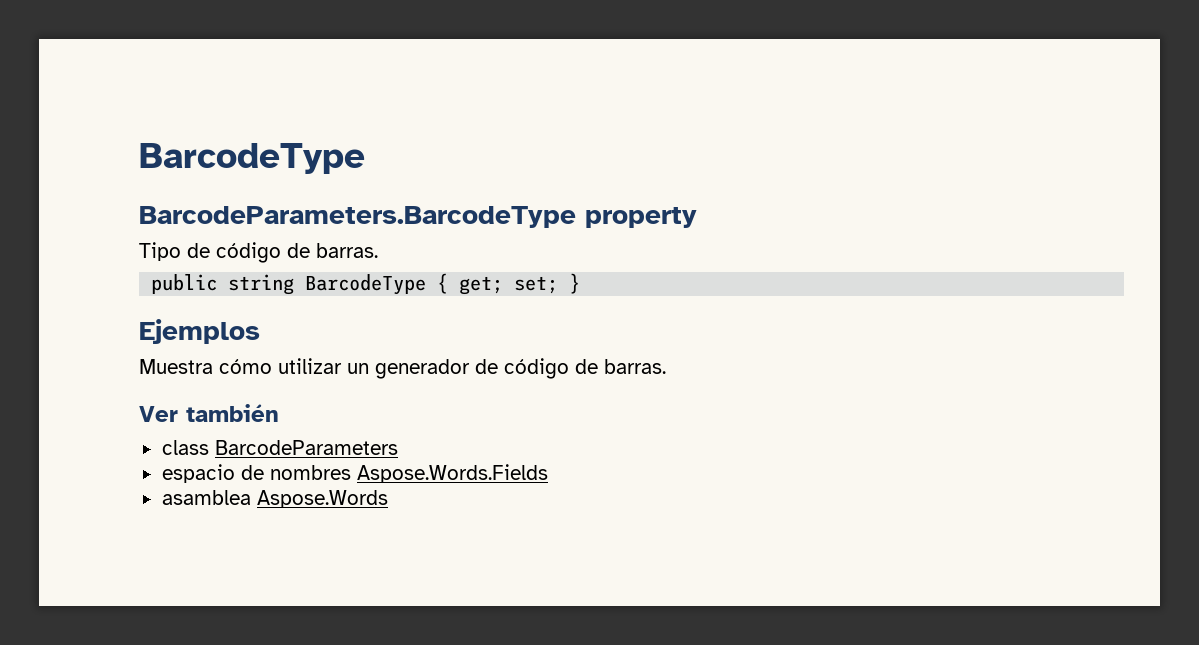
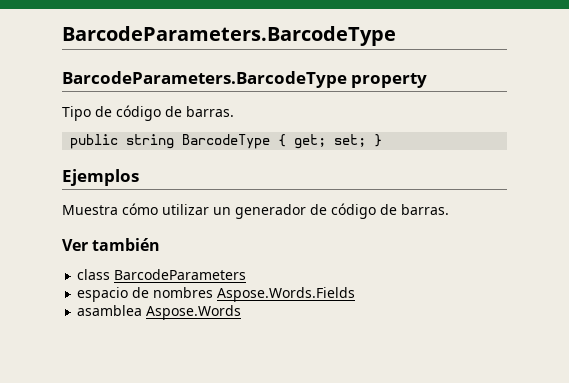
[139,143,365,174] BarcodeType -> [62,26,396,46] BarcodeParameters.BarcodeType

